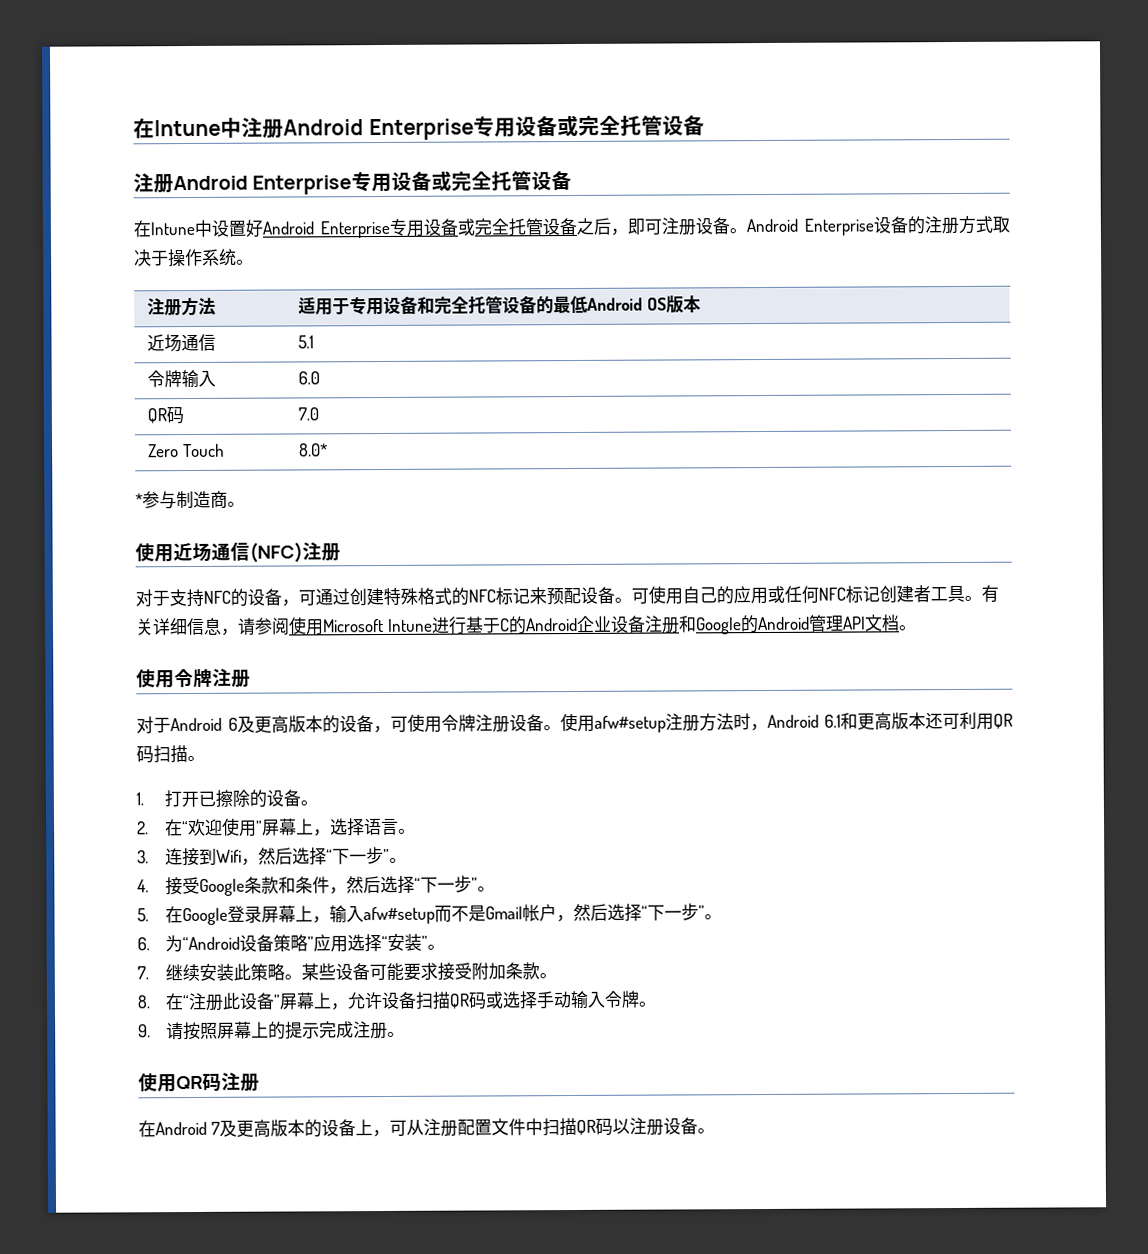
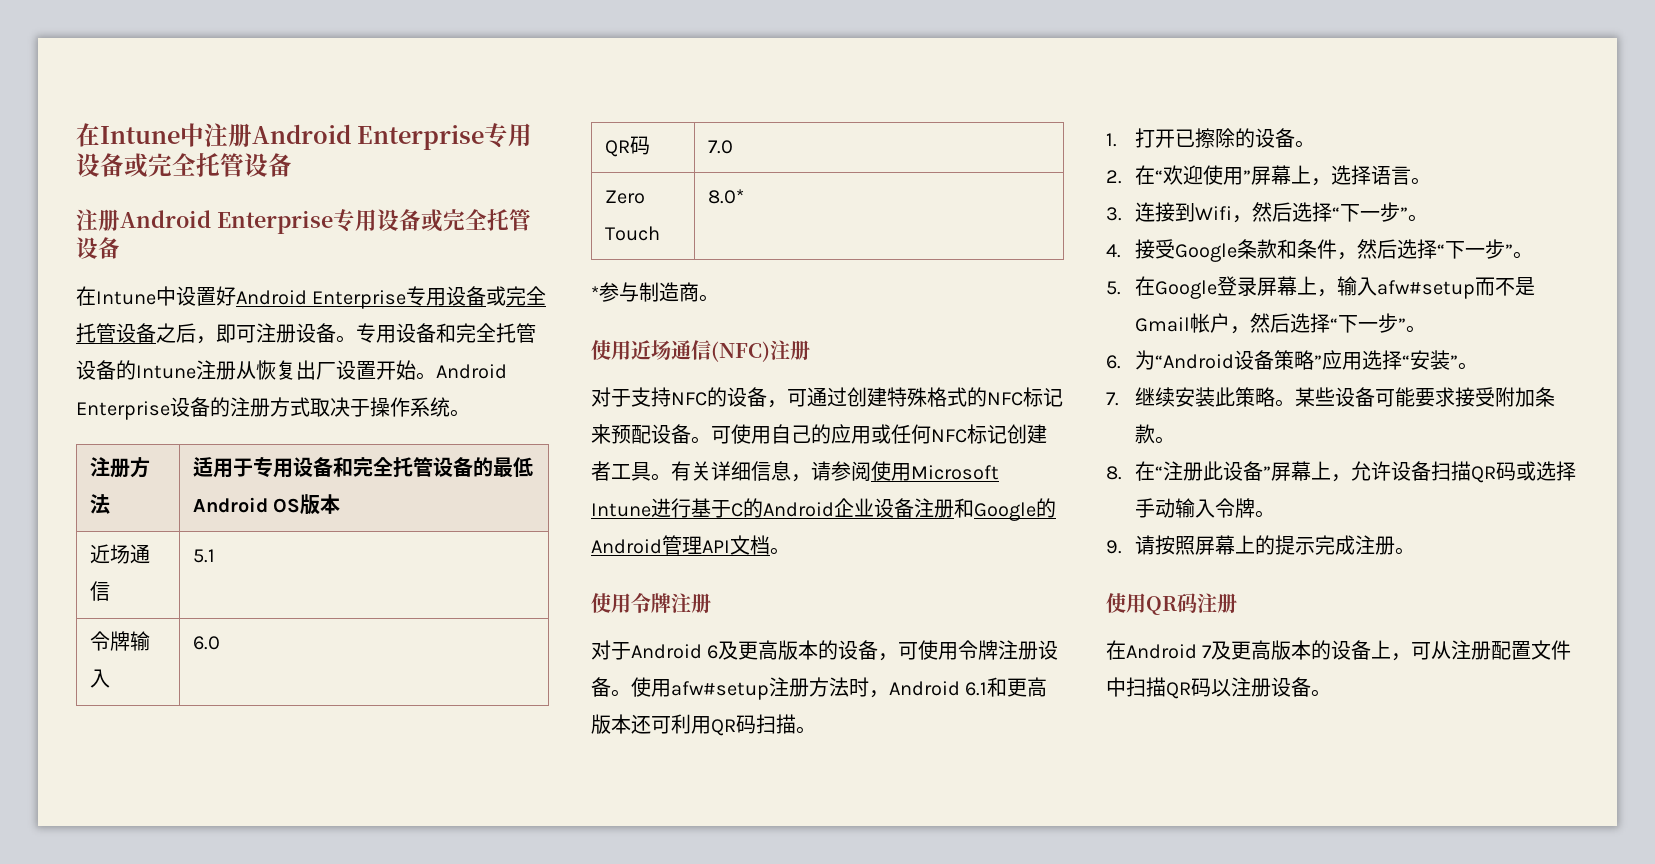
(747, 231) none -> [356,323,536,343] [76,360,436,380] 专用设备和完全托管设备的Intune注册从恢复出厂设置开始。

